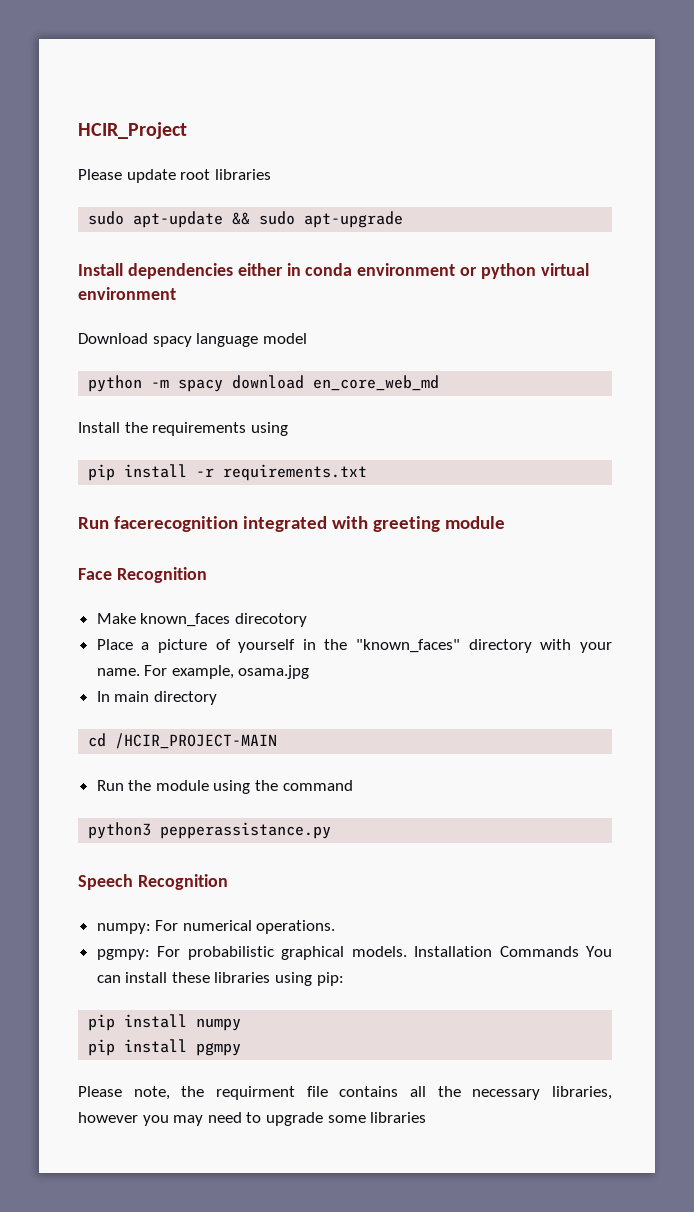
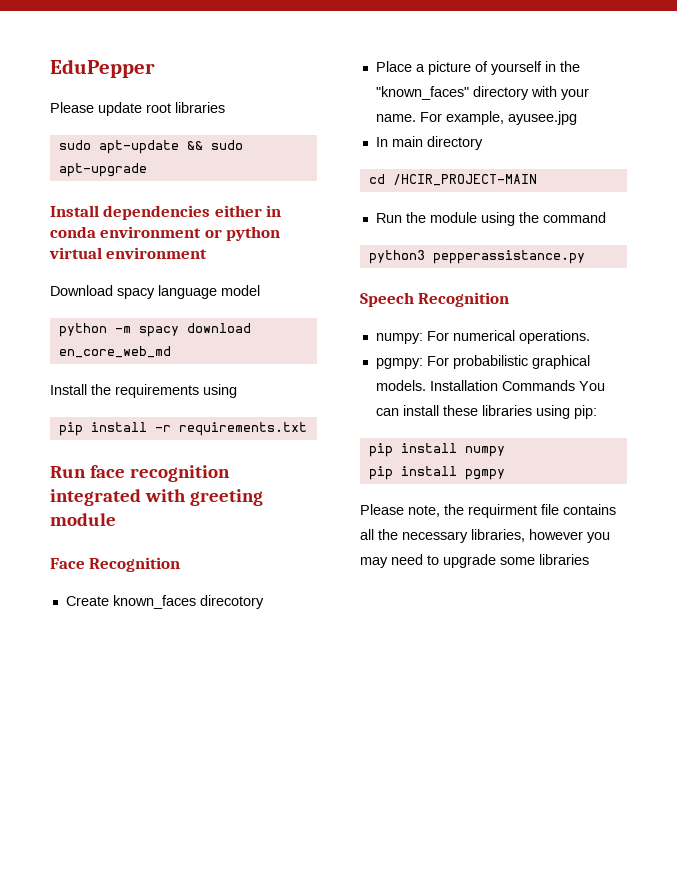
[78,122,187,139] HCIR_Project -> [50,59,155,78] EduPepper
[113,516,238,532] facerecognition -> [89,465,230,482] face recognition
[96,613,136,624] Make -> [65,596,109,606] Create
[238,665,310,679] osama.jpg -> [507,111,577,125] ayusee.jpg

